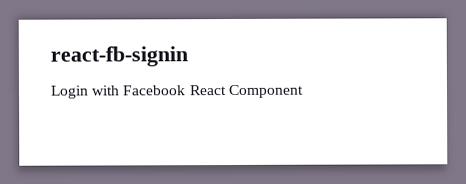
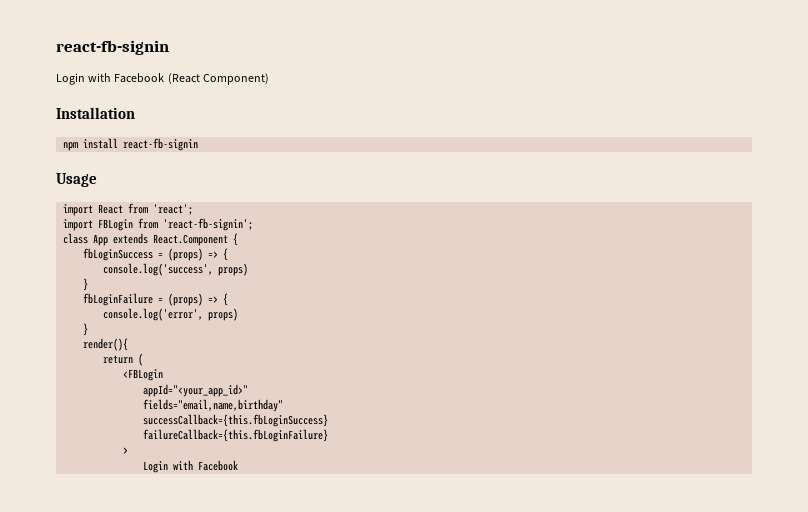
[188,84,304,99] React Component -> [167,73,269,85] [56,107,135,119] [63,138,199,151] [56,173,97,187] [63,203,194,216] [63,218,254,231] [63,233,239,246] [83,248,229,261] [103,263,249,276] [83,278,89,291] [83,293,229,306] [103,308,239,321] [83,323,89,336] [83,338,129,351] [103,353,144,366] [123,369,164,381] [143,384,249,397] [143,399,284,412] [143,414,329,427] [143,429,329,442] [123,447,129,454] [143,460,239,473] (React Component) // Installation // npm install react-fb-signin // Usage // import React from 'react'; // import FBLogin from 'react-fb-signin'; // class App extends React.Component { // fbLoginSuccess = (props) => { // console.log('success', props) // } // fbLoginFailure = (props) => { // console.log('error', props) // } // render(){ // return ( // <FBLogin // appId="<your_app_id>" // fields="email,name,birthday" // successCallback={this.fbLoginSuccess} // failureCallback={this.fbLoginFailure} // > // Login with Facebook

